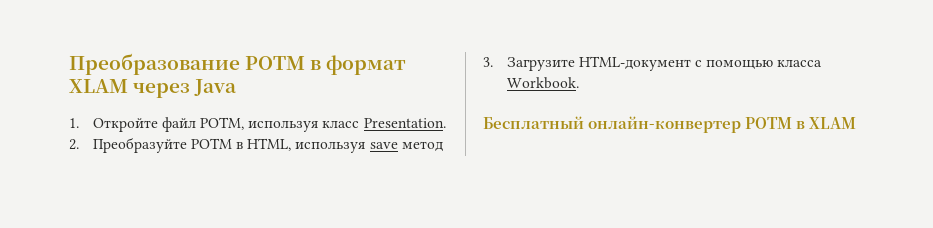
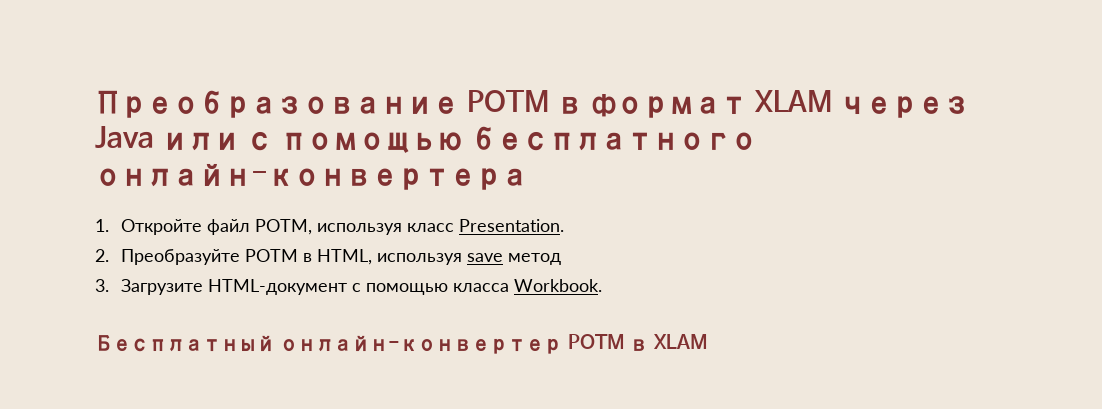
(238, 87) none -> [161,126,757,153] [95,163,528,190] или с помощью бесплатного онлайн-конвертера

